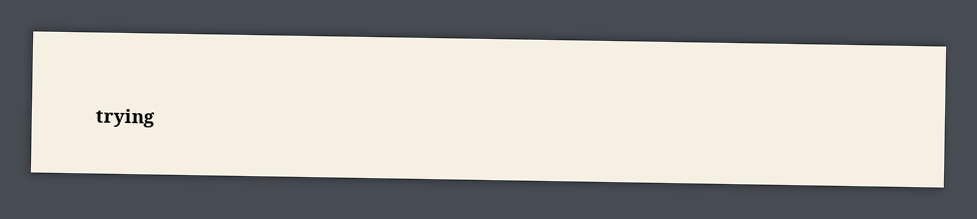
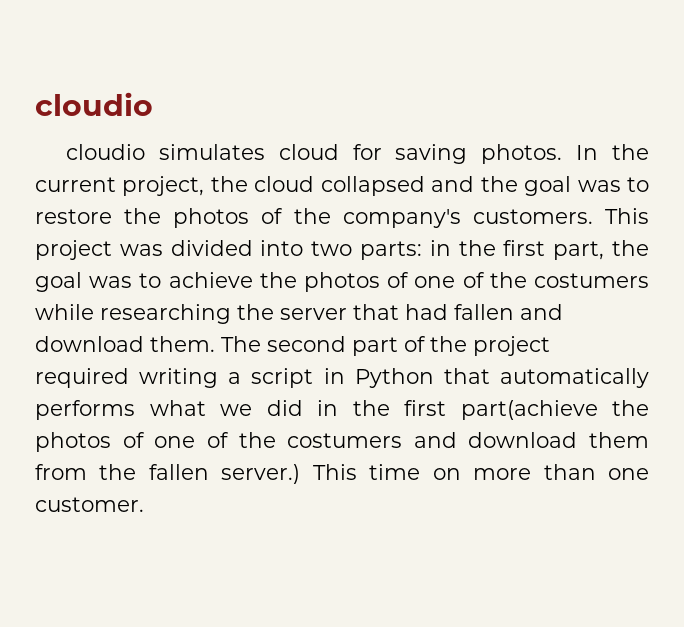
[95,108,155,128] trying -> [35,92,153,116] [65,144,649,164] [35,176,650,196] [35,208,649,228] [35,240,649,260] [35,272,649,292] [35,304,563,324] [35,336,550,356] [35,368,650,388] [35,400,649,420] [35,432,649,452] [35,464,650,484] [35,497,144,512] cloudio // cloudio simulates cloud for saving photos. In the current project, the cloud collapsed and the goal was to restore the photos of the company's customers. This project was divided into two parts: in the first part, the goal was to achieve the photos of one of the costumers while researching the server that had fallen and download them. The second part of the project required writing a script in Python that automatically performs what we did in the first part(achieve the photos of one of the costumers and download them from the fallen server.) This time on more than one customer.

